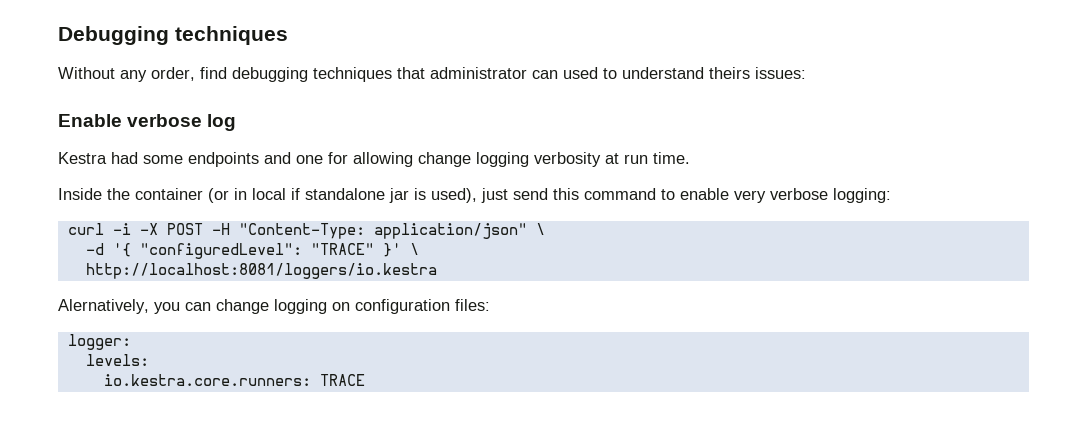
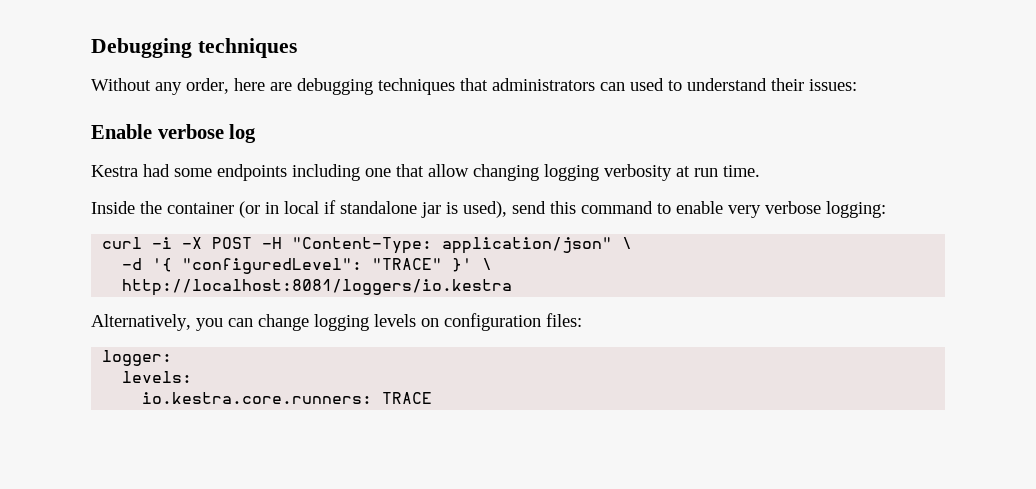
[200,67,227,79] find -> [234,78,292,91] here are
[430,67,527,79] administrator -> [492,78,595,91] administrators
[709,67,750,79] theirs -> [771,78,804,91] their
[264,152,471,167] and one for allowing change -> [292,164,539,181] including one that allow changing
[481,188,508,203] just -> (507, 209) none
[58,299,149,314] Alernatively, -> [91,314,191,331] Alternatively,
(327, 306) none -> [374,314,416,327] levels

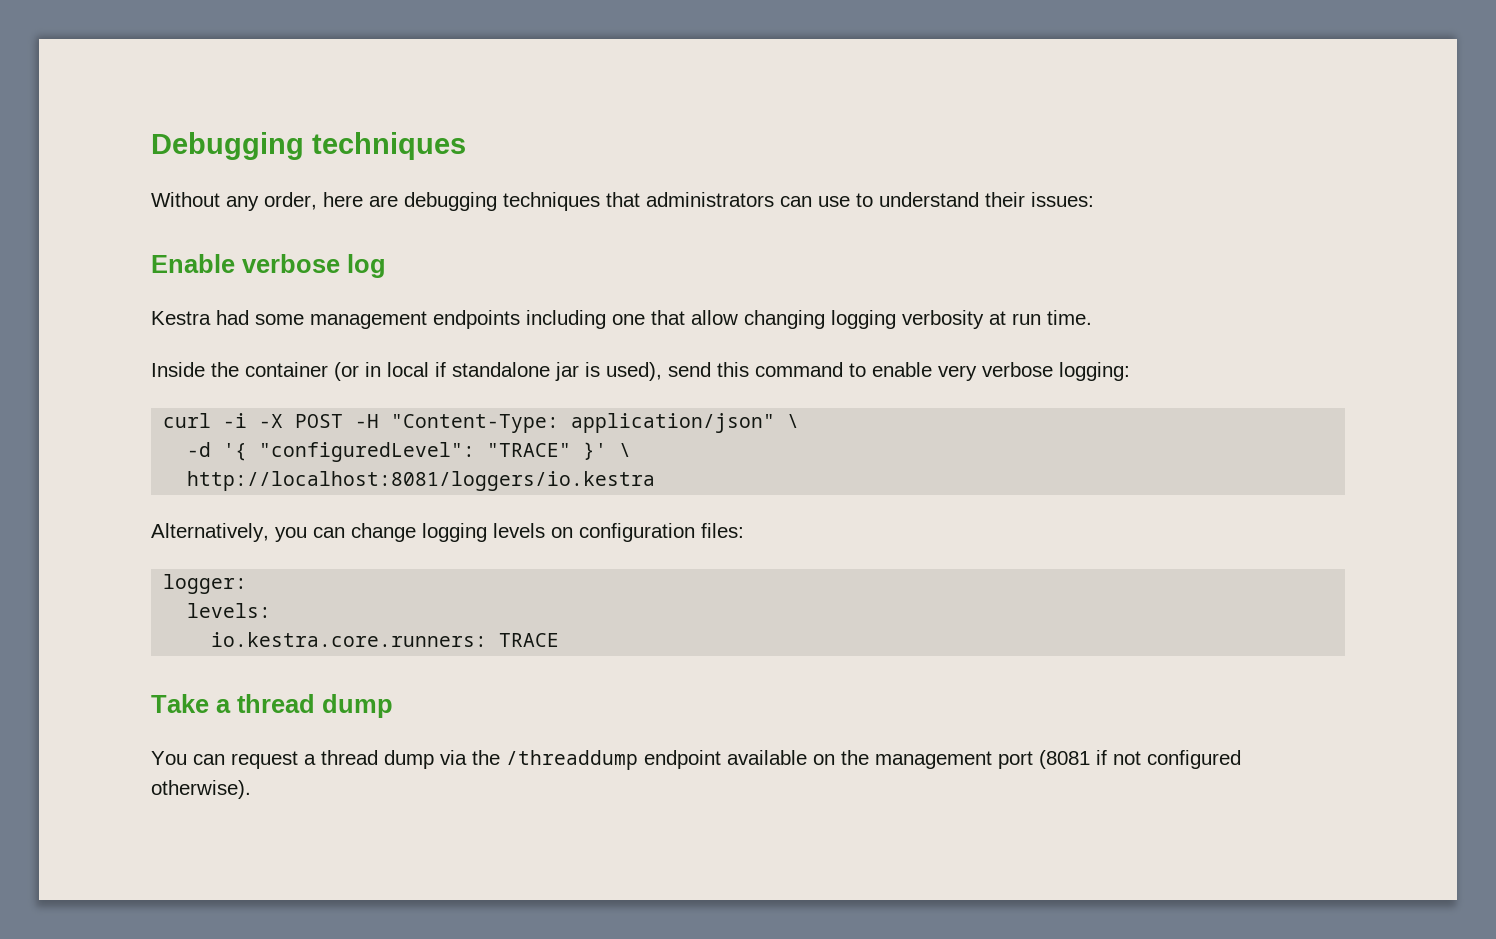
[630,78,664,91] used -> [818,196,850,207] use
(212, 172) none -> [310,311,427,329] management
(433, 398) none -> [151,694,393,718] [151,750,1241,770] [151,780,251,799] // Take a thread dump // You can request a thread dump via the /threaddump endpoint available on the management port (8081 if not configured otherwise).

